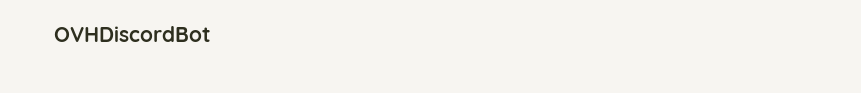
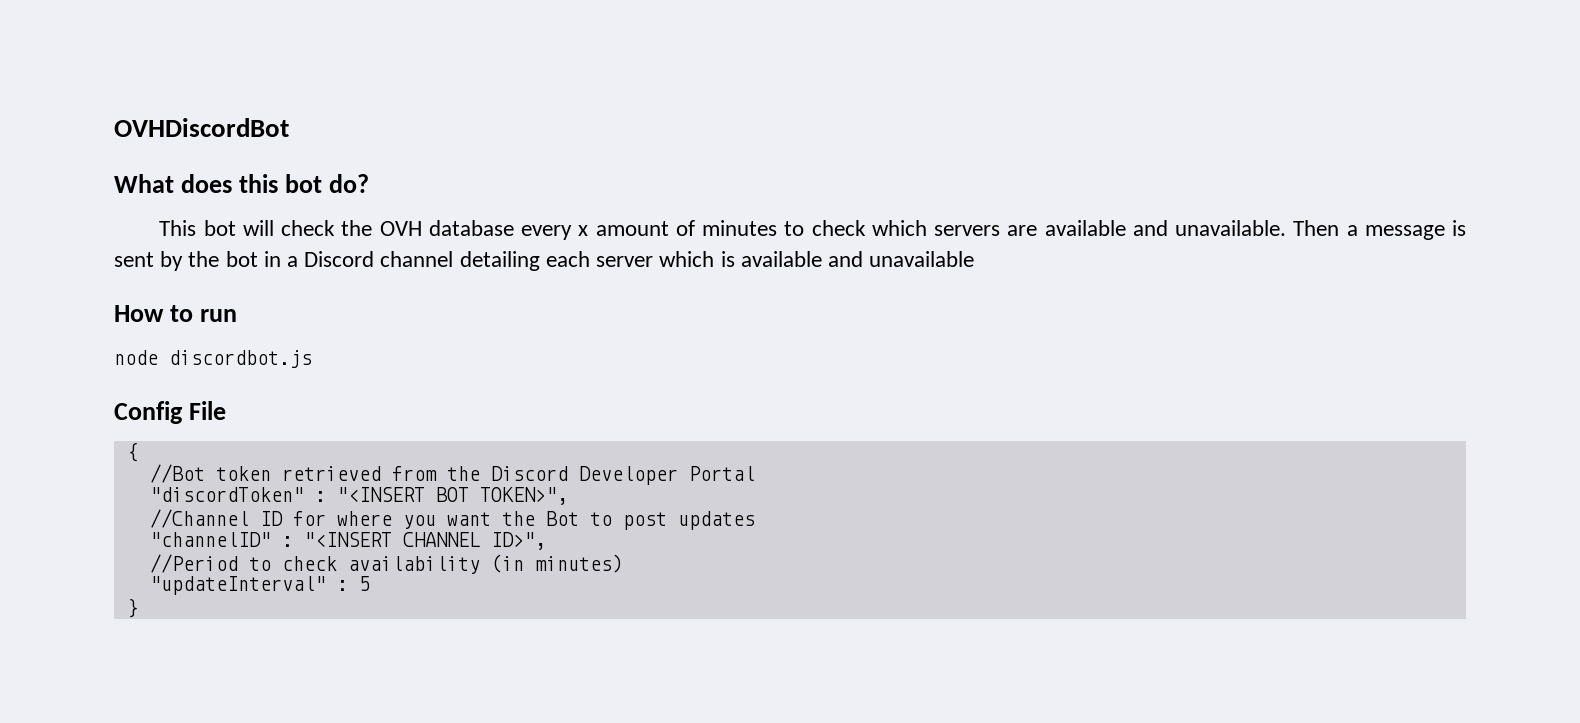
(211, 34) none -> [114,174,369,193] [159,220,1466,240] [114,251,975,271] [114,305,237,322] [114,350,312,368] [114,401,226,424] [127,442,139,462] [149,464,755,485] [149,487,568,505] [149,509,755,530] [149,532,546,550] [149,554,623,574] [149,576,370,595] [127,598,139,618] // What does this bot do? // This bot will check the OVH database every x amount of minutes to check which servers are available and unavailable. Then a message is sent by the bot in a Discord channel detailing each server which is available and unavailable // How to run // node discordbot.js // Config File // { // //Bot token retrieved from the Discord Developer Portal // "discordToken" : "<INSERT BOT TOKEN>", // //Channel ID for where you want the Bot to post updates // "channelID" : "<INSERT CHANNEL ID>", // //Period to check availability (in minutes) // "updateInterval" : 5 // }

